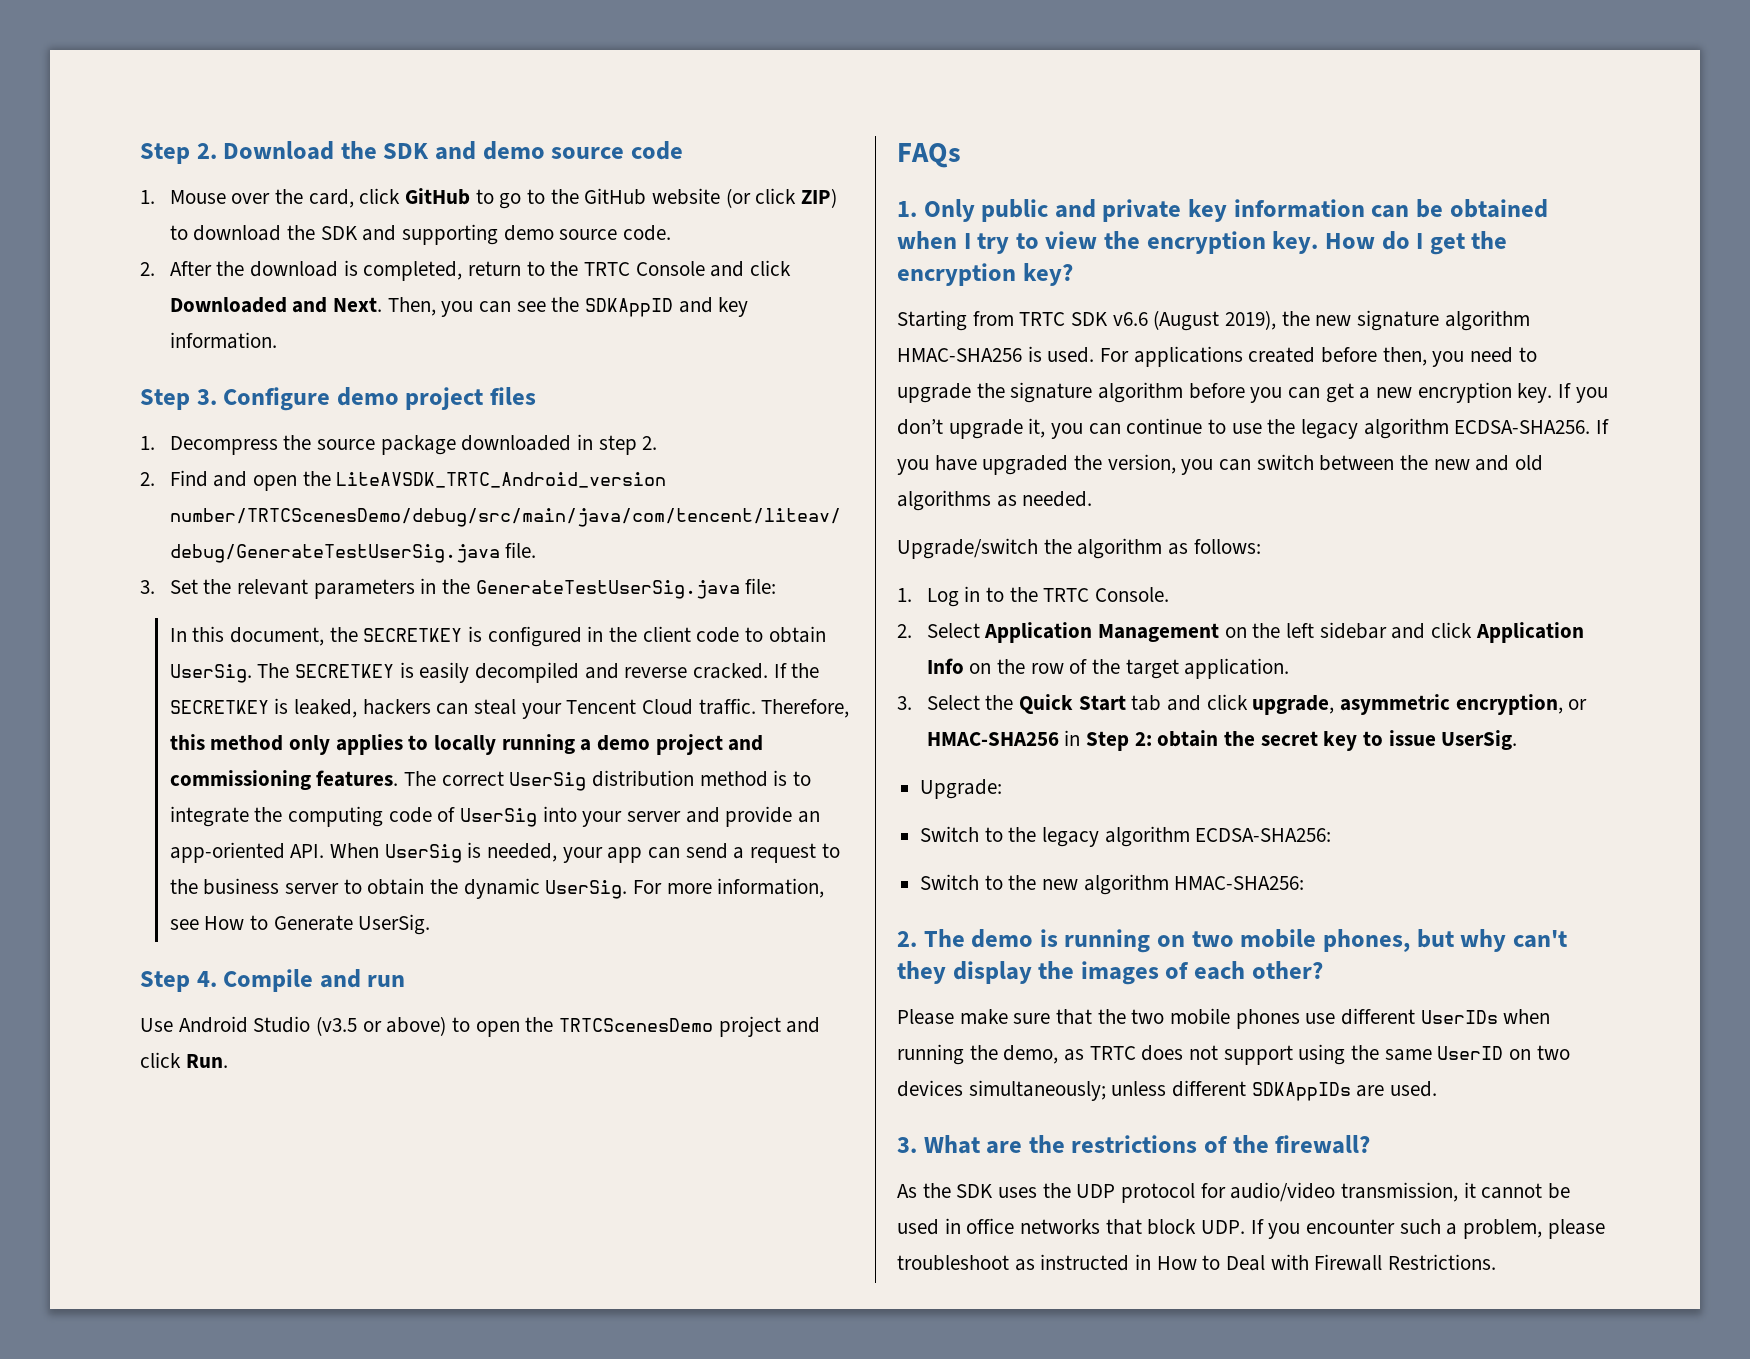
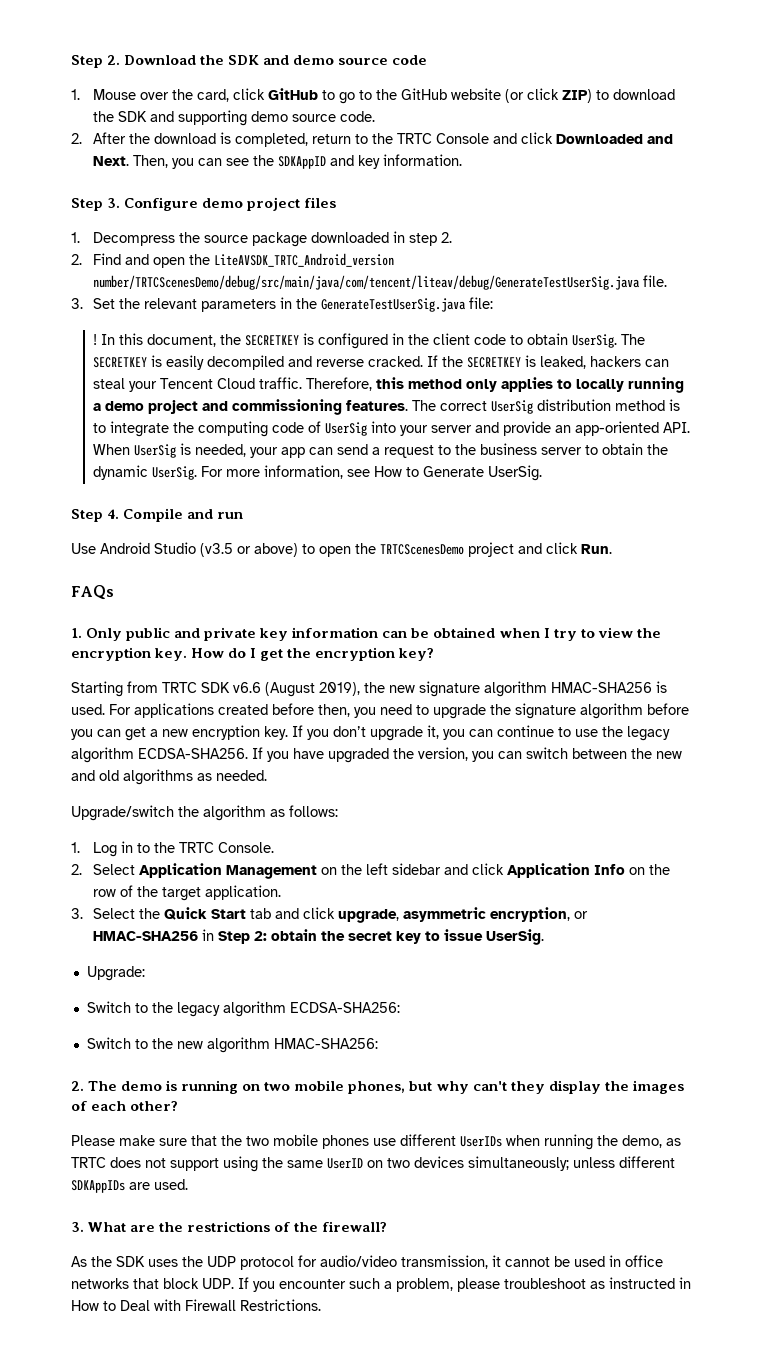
(777, 586) none -> [92,334,97,345] !

